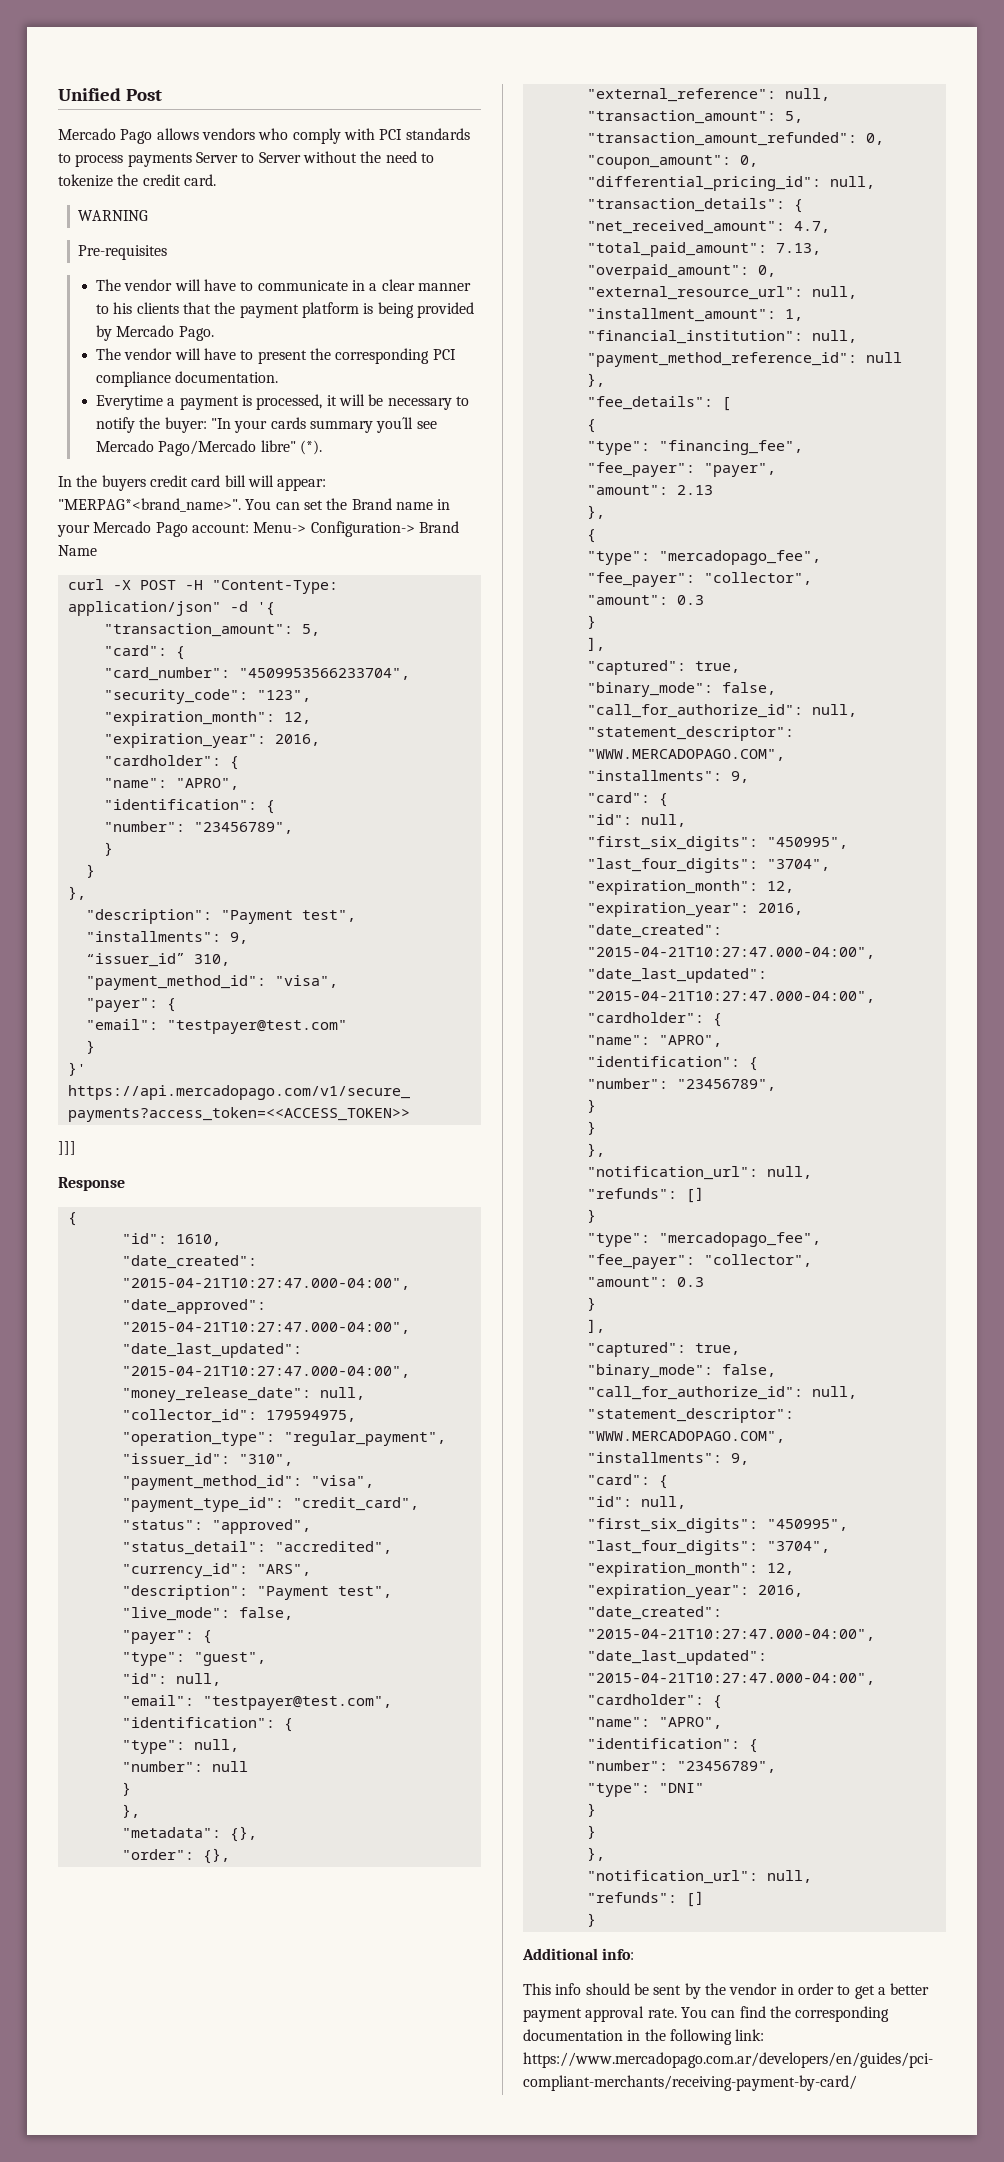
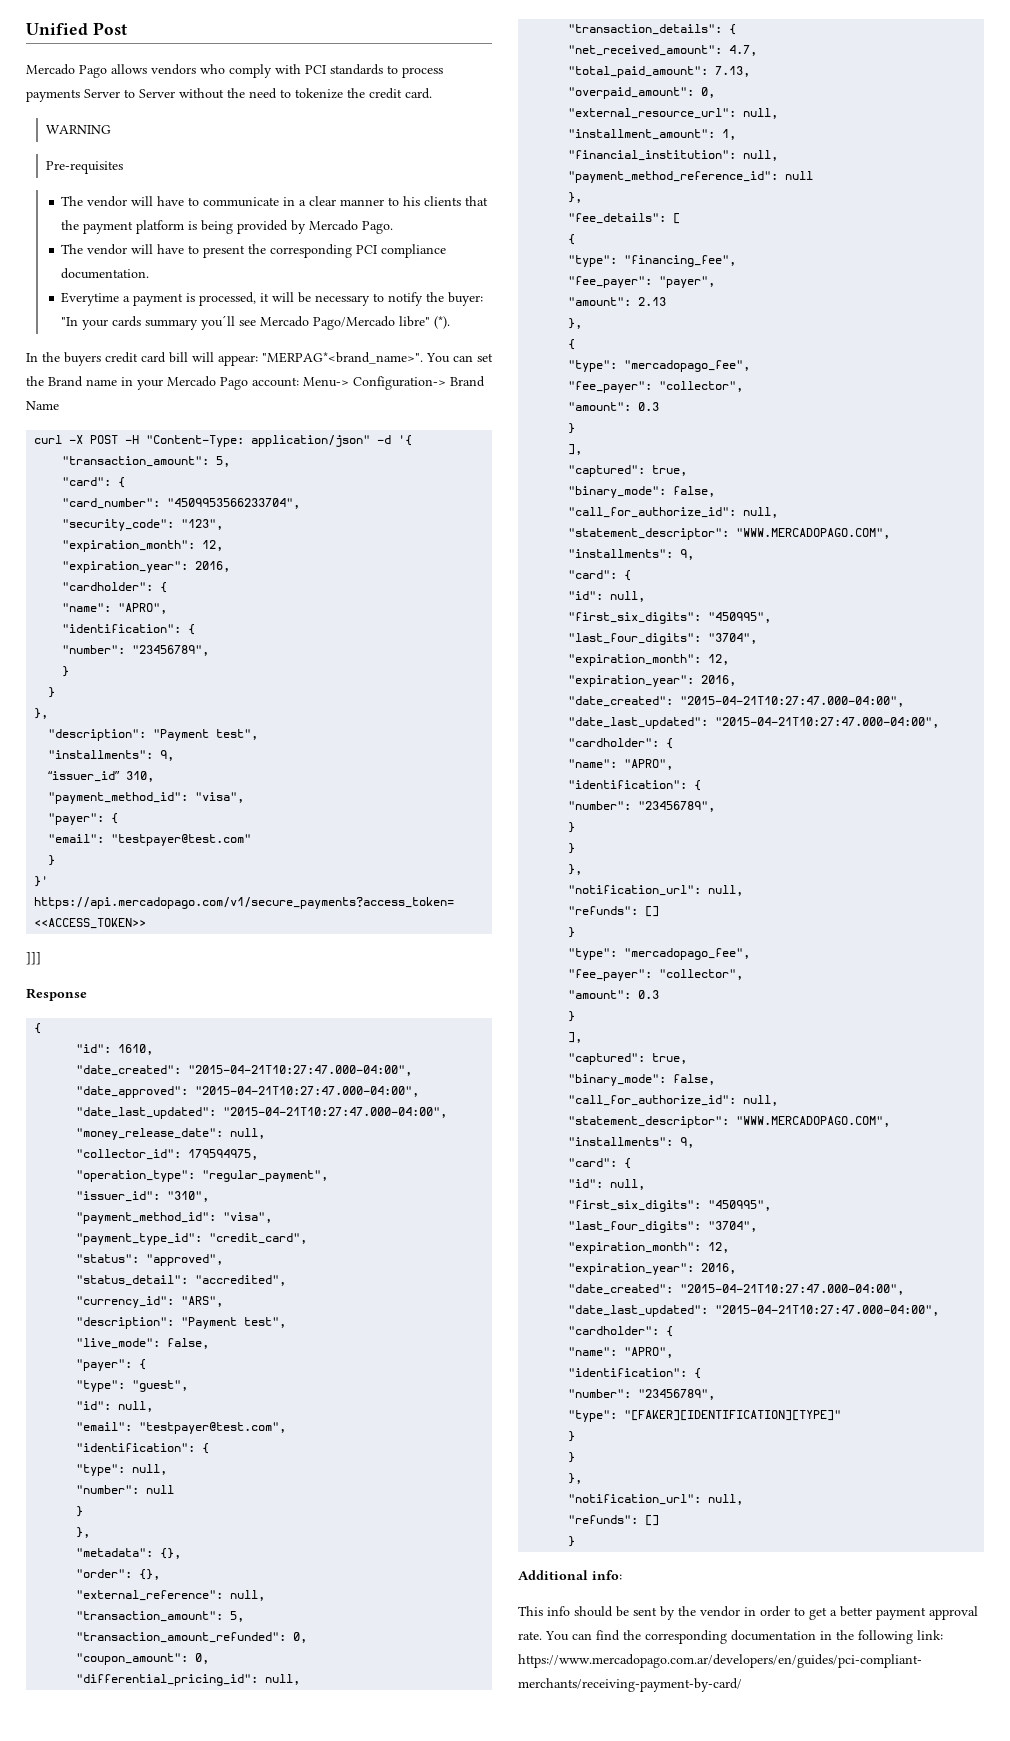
[658,1783,704,1793] "DNI" -> [624,1410,842,1421] "[FAKER][IDENTIFICATION][TYPE]"

